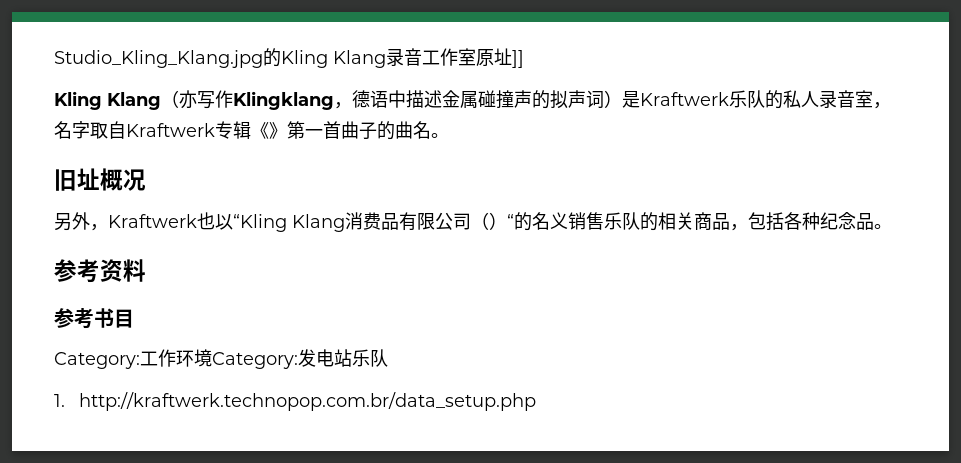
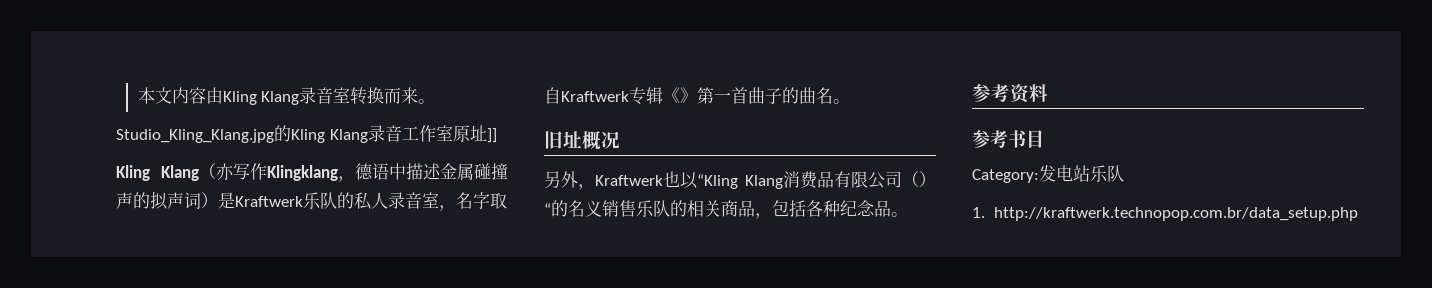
(54, 59) none -> [137,87,436,105] 本文内容由Kling Klang录音室转换而来。 //
[140,349,298,369] 工作环境Category: -> (1039, 176) none

